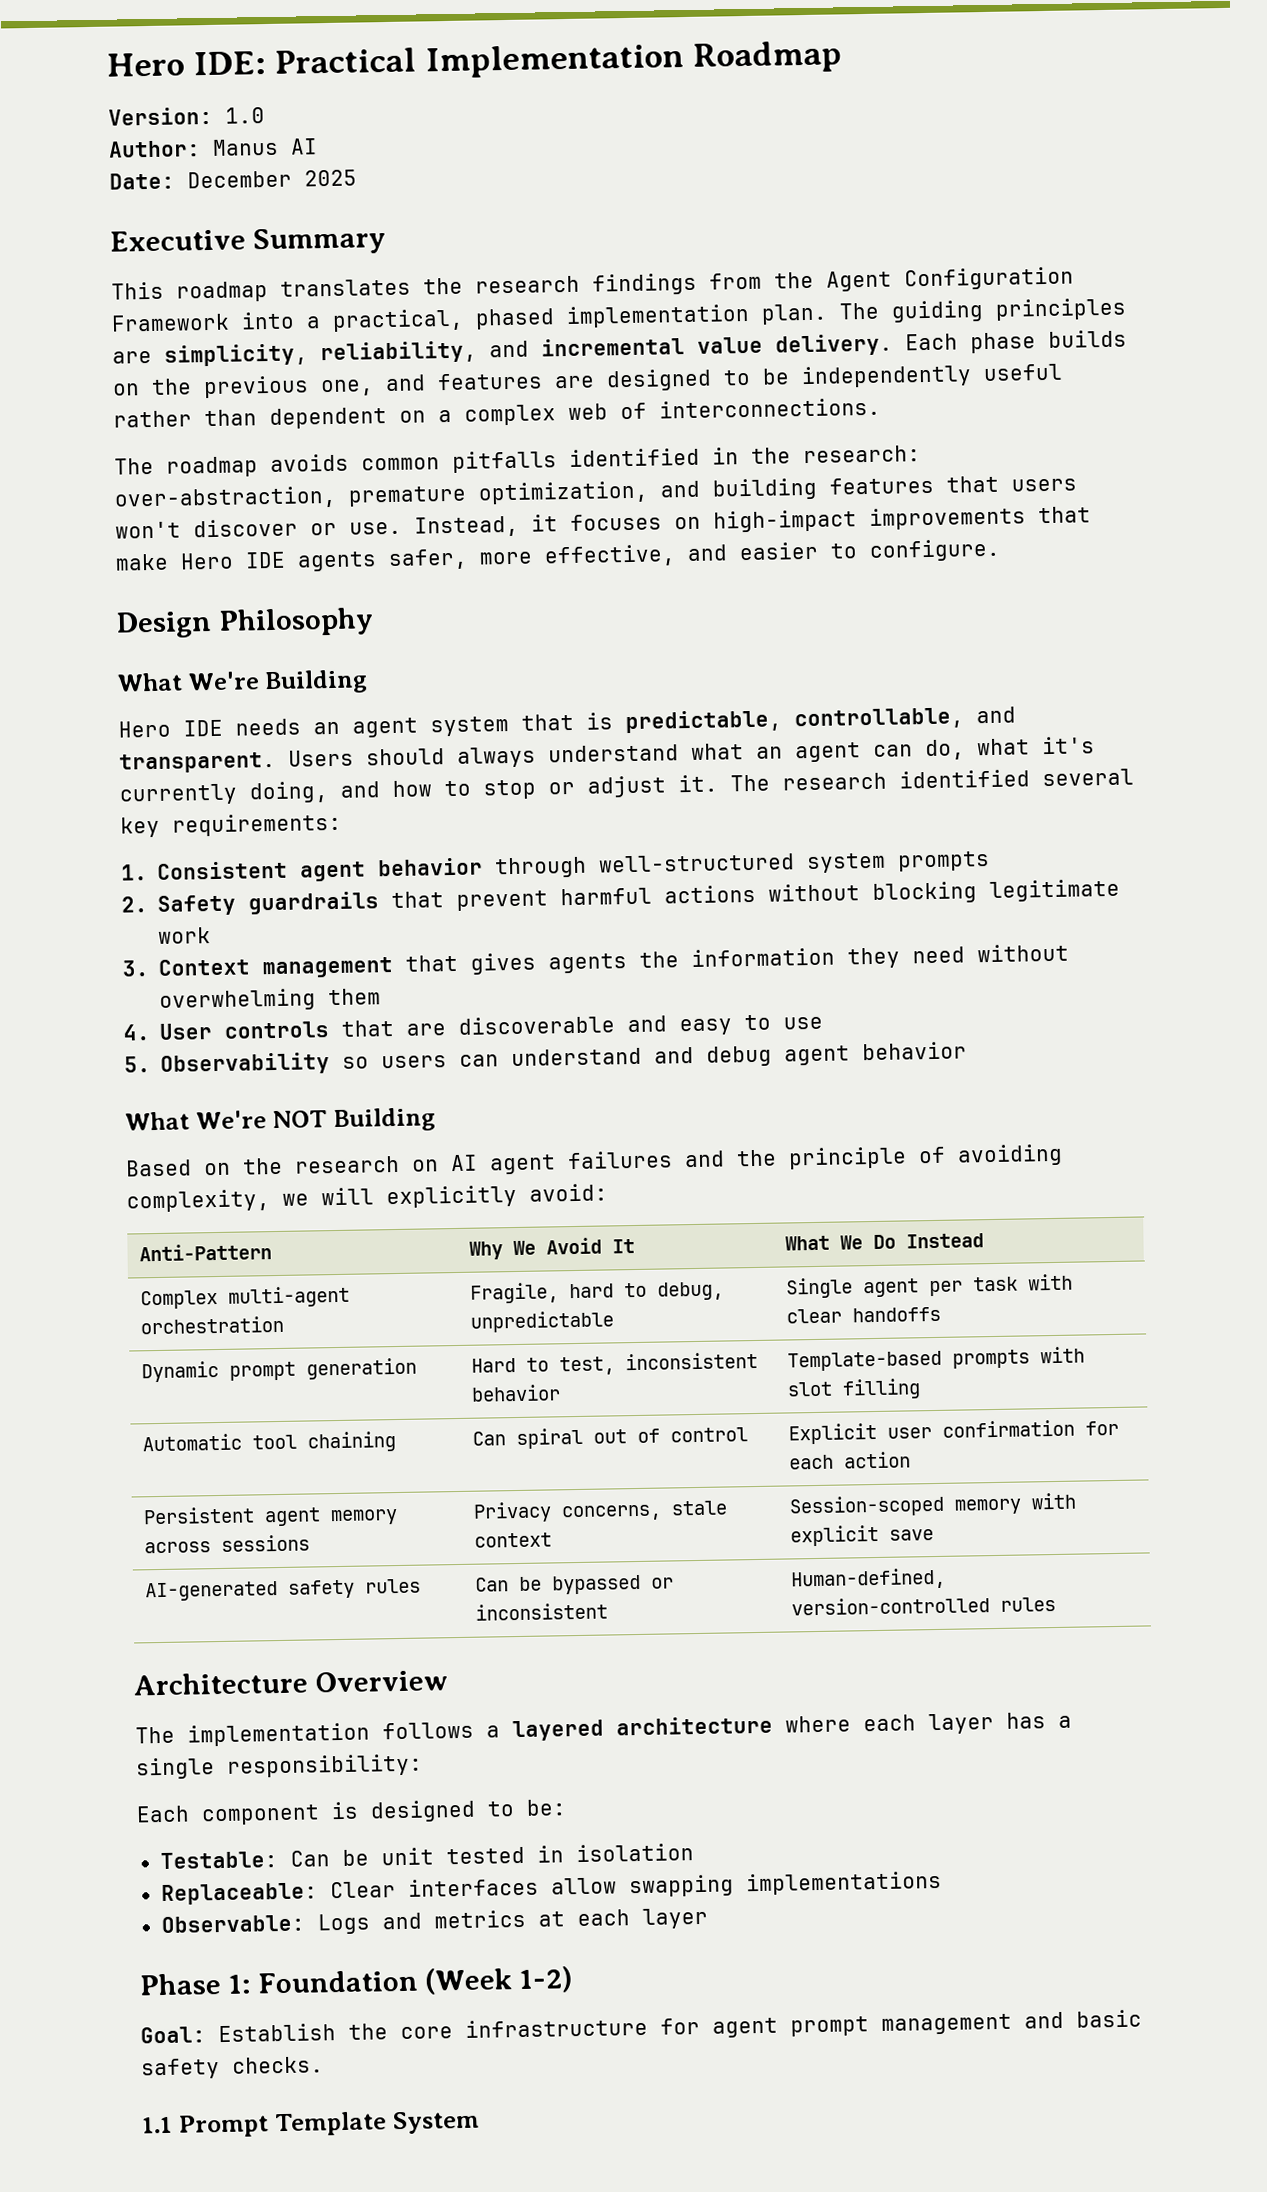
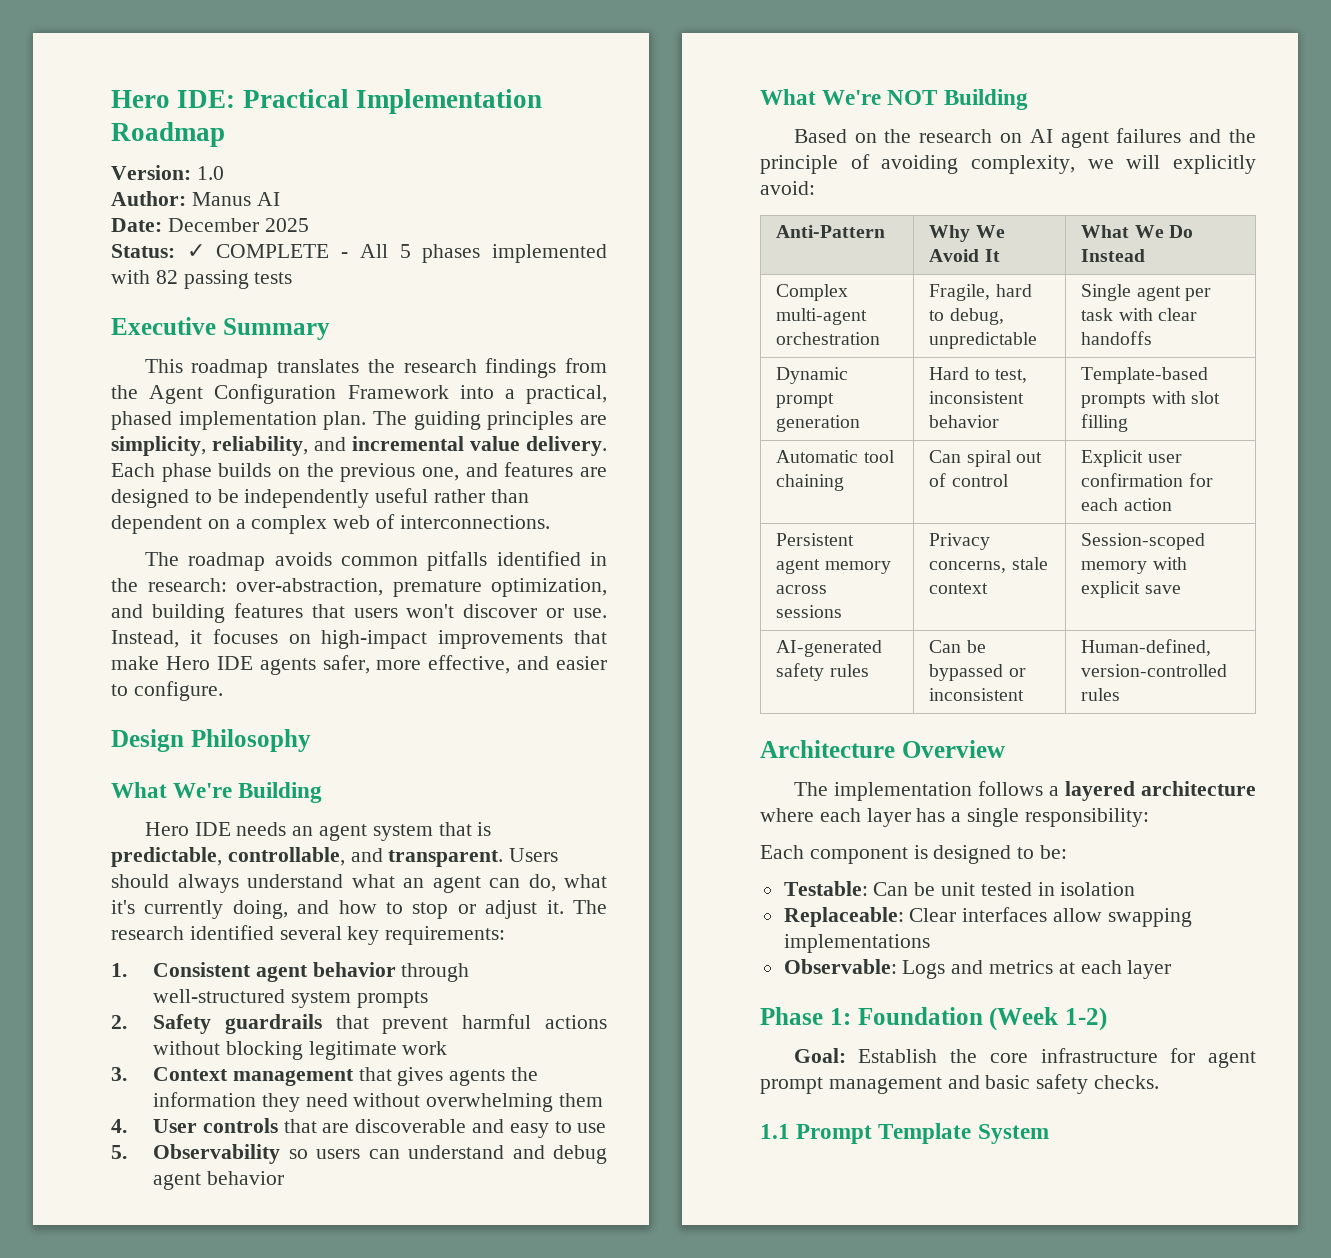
(357, 178) none -> [111,244,607,263] [111,270,293,289] // Status: ✓ COMPLETE - All 5 phases implemented with 82 passing tests

